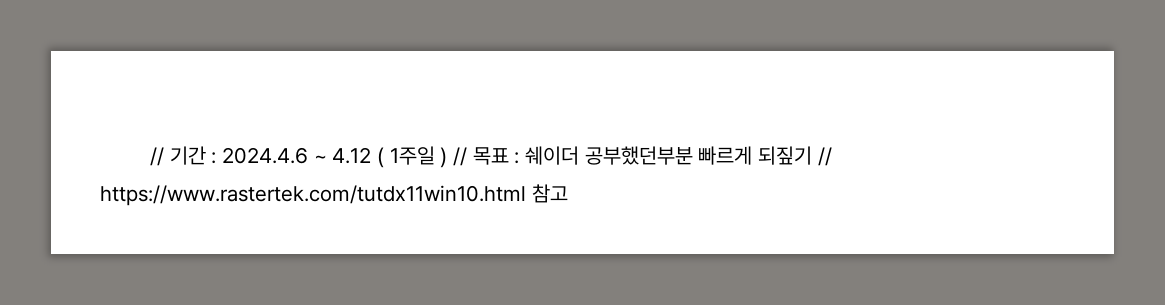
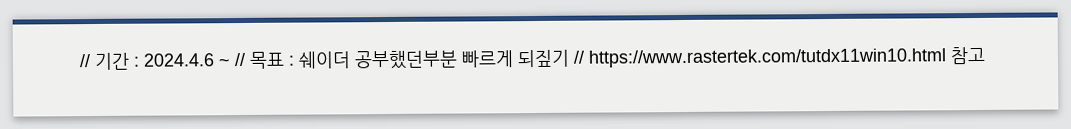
[332,146,448,168] 4.12 ( 1주일 ) -> (231, 62) none

